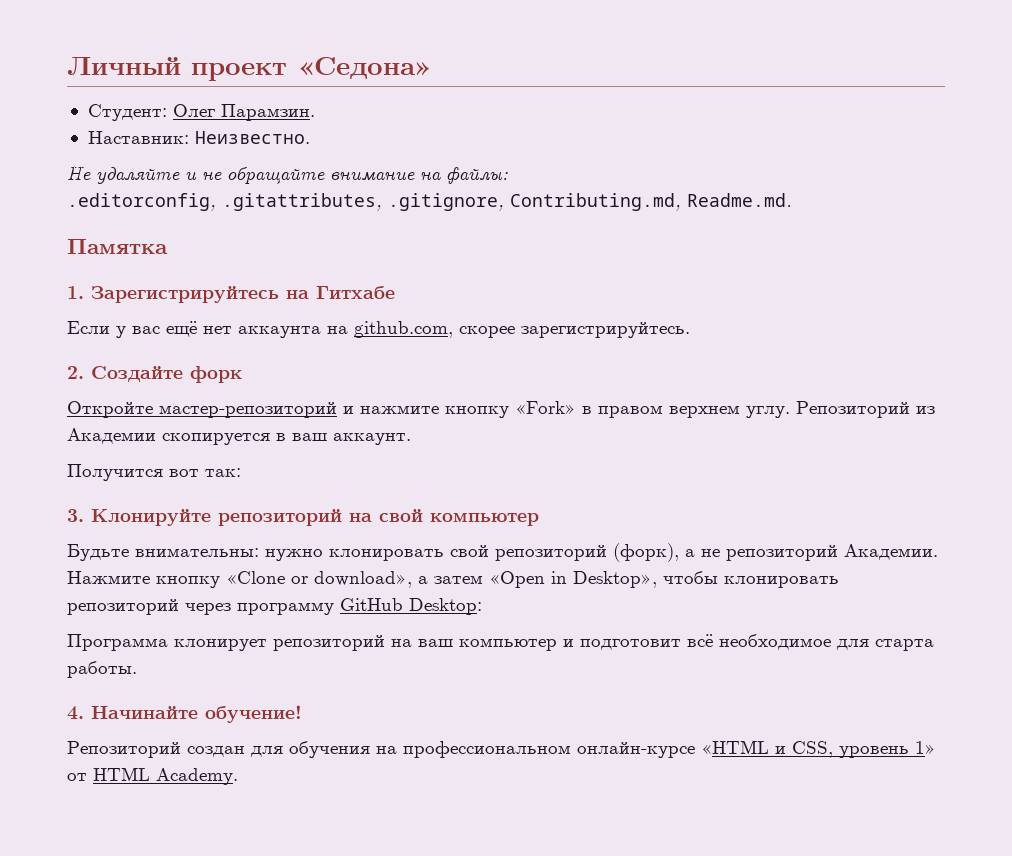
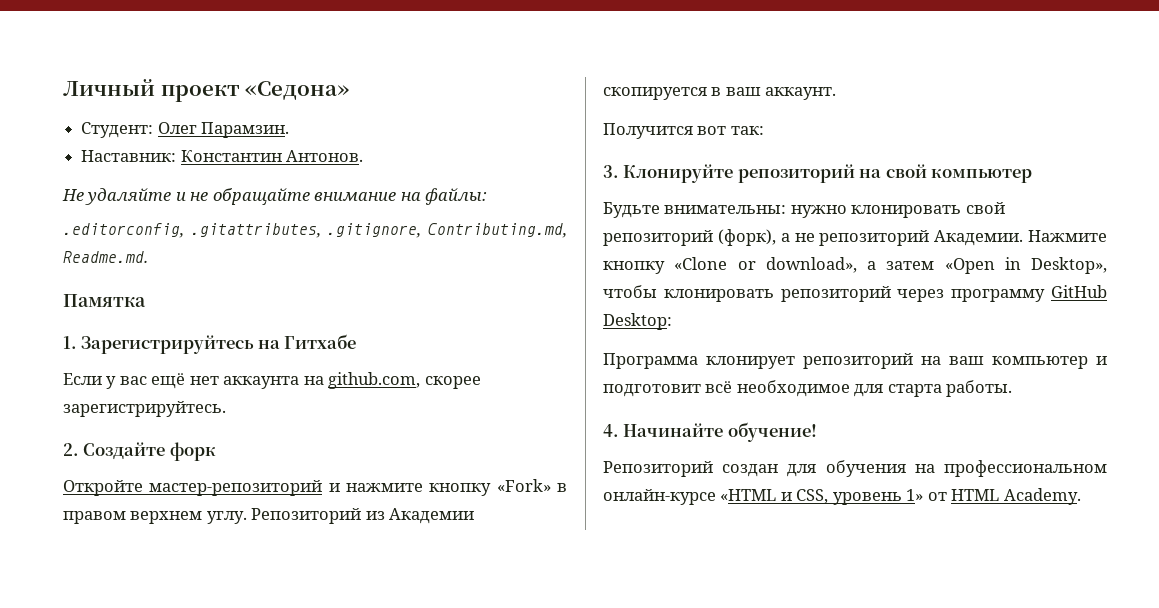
[194,131,310,144] Неизвестно. -> [180,150,364,162] Константин Антонов.

